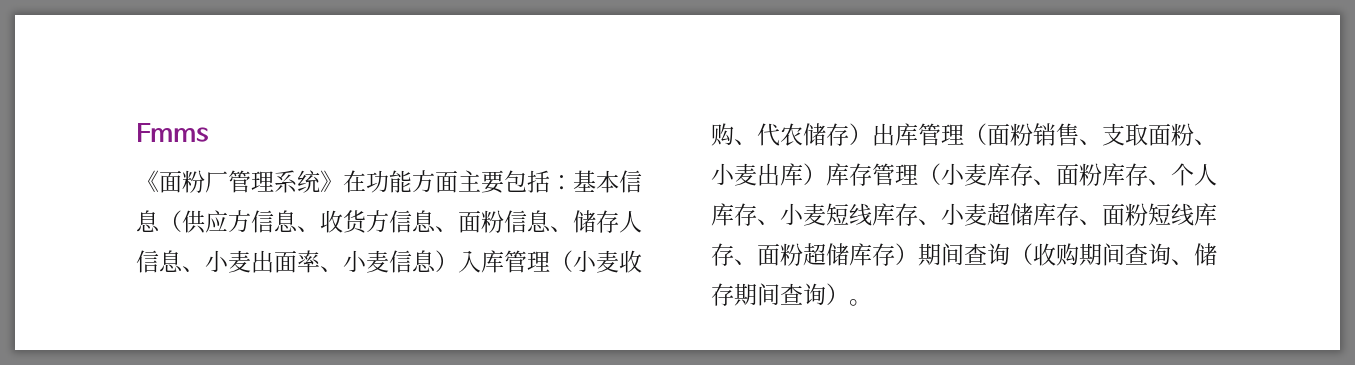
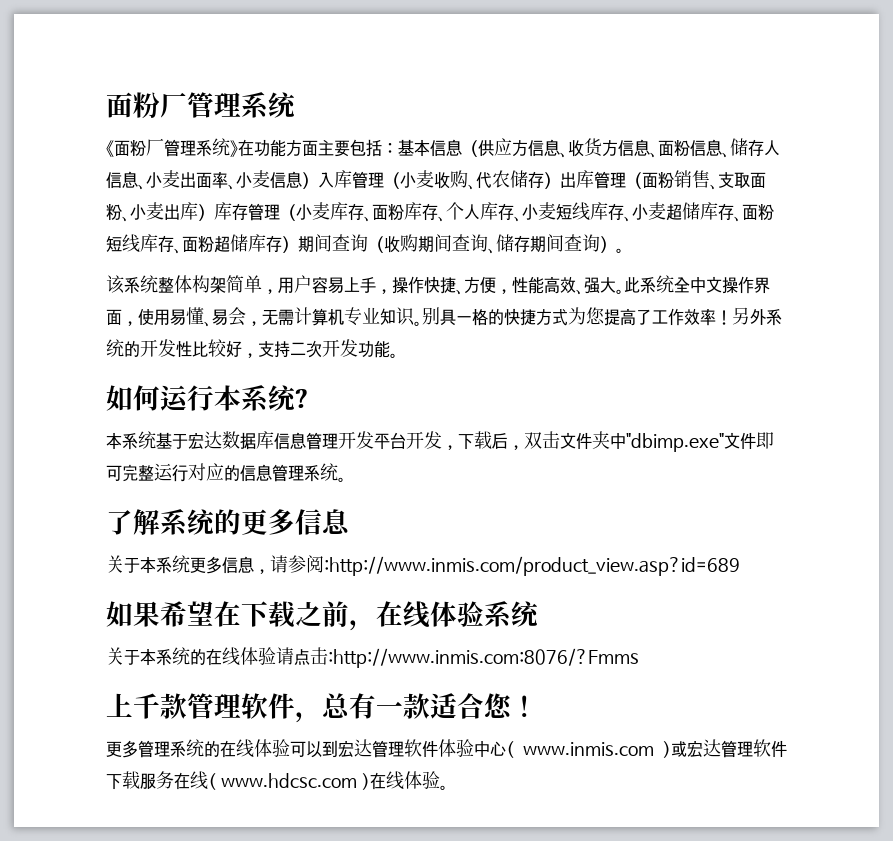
[136,123,208,142] Fmms -> [106,92,296,119] 面粉厂管理系统
(872, 302) none -> [106,275,770,295] [106,307,782,327] [106,339,398,358] [106,385,307,412] [106,431,774,452] [106,463,346,482] [106,509,351,536] [106,555,740,576] [106,601,539,631] [106,647,639,668] [106,693,538,723] [106,739,787,758] [106,771,448,790] // 该系统整体构架简单，用户容易上手，操作快捷、方便，性能高效、强大。此系统全中文操作界面，使用易懂、易会，无需计算机专业知识。别具一格的快捷方式为您提高了工作效率！另外系统的开发性比较好，支持二次开发功能。 // 如何运行本系统? // 本系统基于宏达数据库信息管理开发平台开发，下载后，双击文件夹中"dbimp.exe"文件即可完整运行对应的信息管理系统。 // 了解系统的更多信息 // 关于本系统更多信息，请参阅:http://www.inmis.com/product_view.asp?id=689 // 如果希望在下载之前，在线体验系统 // 关于本系统的在线体验请点击:http://www.inmis.com:8076/?Fmms // 上千款管理软件，总有一款适合您！ // 更多管理系统的在线体验可以到宏达管理软件体验中心( www.inmis.com )或宏达管理软件下载服务在线( www.hdcsc.com )在线体验。

